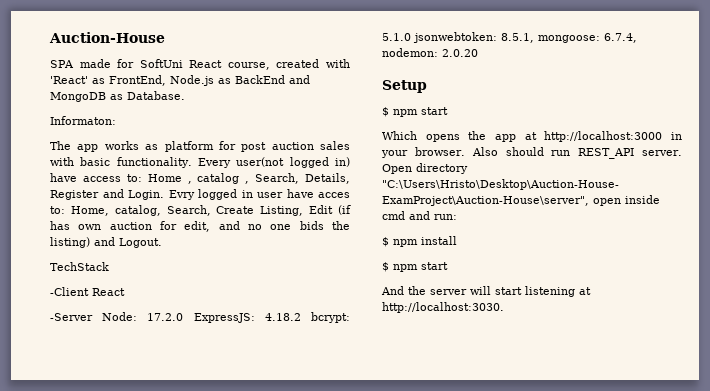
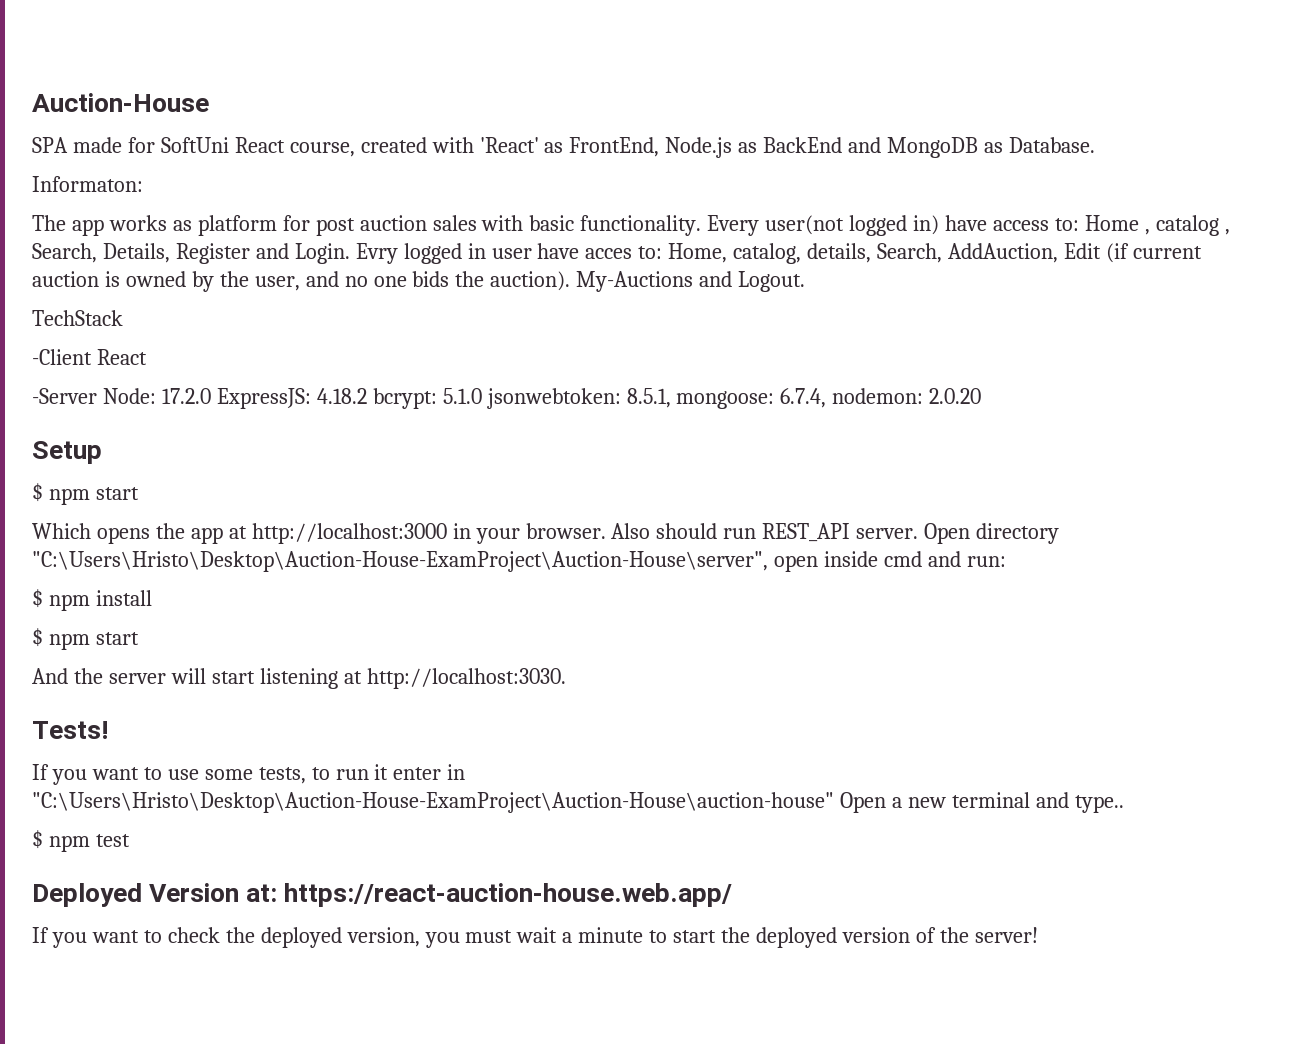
[166,205,351,216] [50,221,211,232] Search, Create Listing, Edit (if has own auction for edit, -> [807,243,1202,263] [32,271,300,292] details, Search, AddAuction, Edit (if current auction is owned by the user,
[50,237,90,248] listing) -> [490,271,694,292] auction). My-Auctions
(504, 307) none -> [32,721,108,739] [32,764,466,785] [32,792,1124,813] [32,830,130,852] [32,883,733,907] [32,927,1038,948] // Tests! // If you want to use some tests, to run it enter in "C:\Users\Hristo\Desktop\Auction-House-ExamProject\Auction-House\auction-house" Open a new terminal and type.. // $ npm test // Deployed Version at: https://react-auction-house.web.app/ // If you want to check the deployed version, you must wait a minute to start the deployed version of the server!

